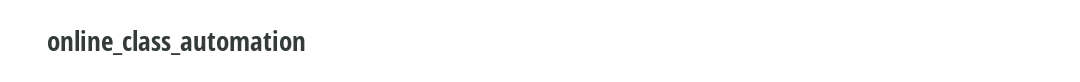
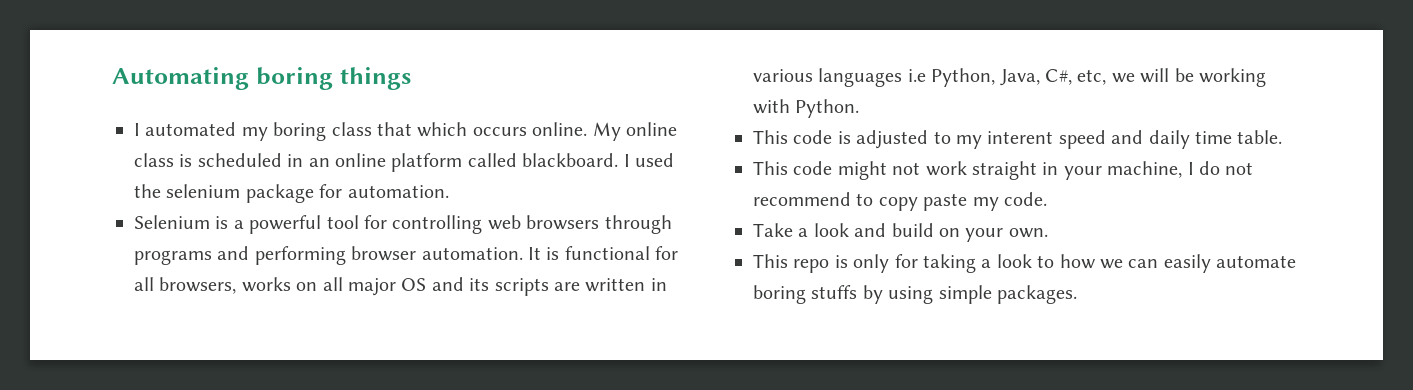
[47,30,306,55] online_class_automation -> [112,67,411,90] [134,122,677,141] [134,153,674,172] [134,184,449,203] [134,215,672,234] [134,246,679,265] [134,277,667,296] [753,68,1266,87] [753,99,860,118] [753,130,1283,149] [753,161,1254,180] [753,192,1047,211] [753,223,1048,242] [753,254,1297,273] [753,285,1077,304] Automating boring things // I automated my boring class that which occurs online. My online class is scheduled in an online platform called blackboard. I used the selenium package for automation. // Selenium is a powerful tool for controlling web browsers through programs and performing browser automation. It is functional for all browsers, works on all major OS and its scripts are written in various languages i.e Python, Java, C#, etc, we will be working with Python. // This code is adjusted to my interent speed and daily time table. // This code might not work straight in your machine, I do not recommend to copy paste my code. // Take a look and build on your own. // This repo is only for taking a look to how we can easily automate boring stuffs by using simple packages.

